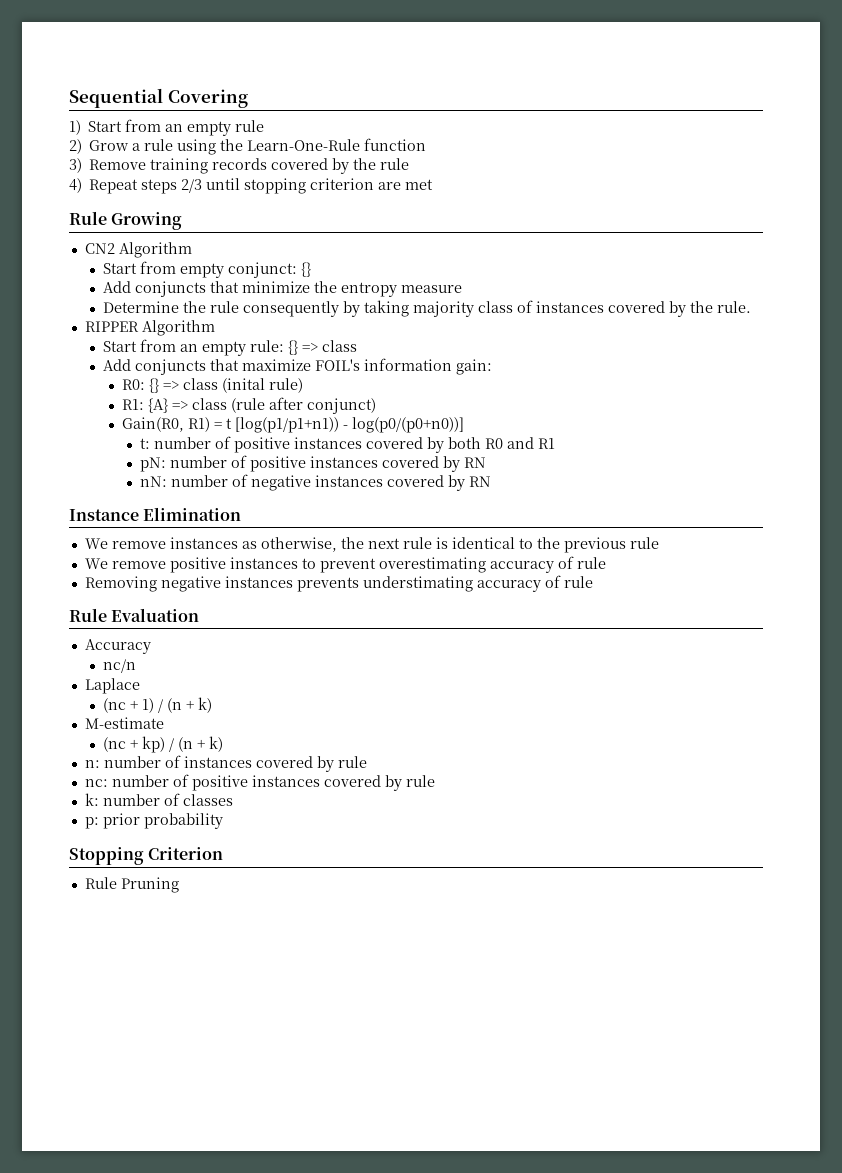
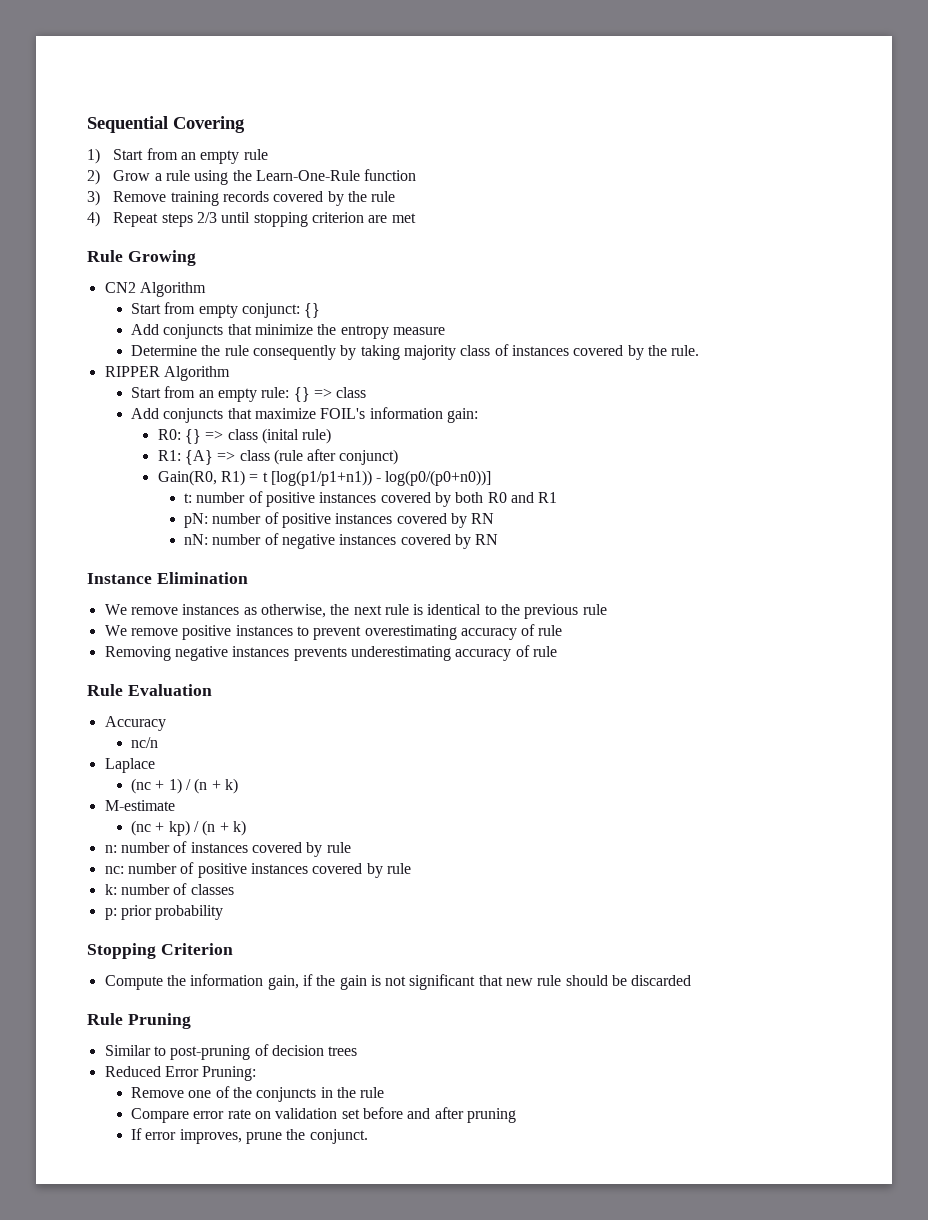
[362,576,473,592] understimating -> [350,646,451,661] underestimating
[84,877,179,893] Rule Pruning -> [104,974,692,990] [87,1013,191,1029] [104,1044,358,1060] [104,1066,257,1081] [131,1086,385,1102] [131,1107,516,1123] [131,1128,368,1144] Compute the information gain, if the gain is not significant that new rule should be discarded // Rule Pruning // Similar to post-pruning of decision trees // Reduced Error Pruning: // Remove one of the conjuncts in the rule // Compare error rate on validation set before and after pruning // If error improves, prune the conjunct.

